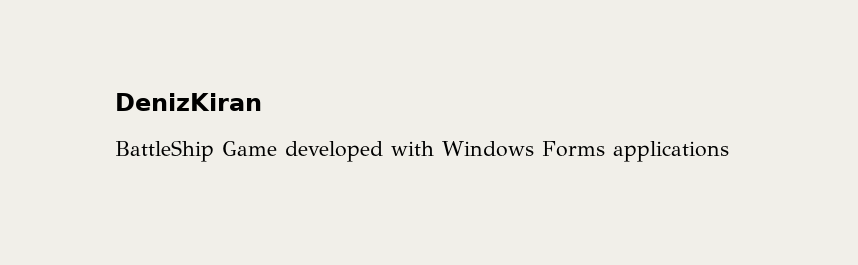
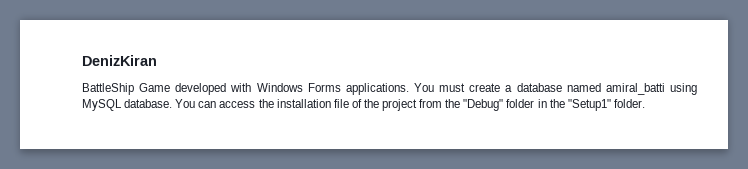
[613,141,729,162] applications -> [345,83,697,95] [82,99,645,111] applications. You must create a database named amiral_batti using MySQL database. You can access the installation file of the project from the "Debug" folder in the "Setup1" folder.

